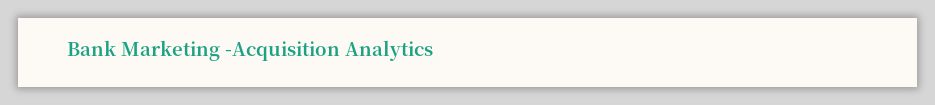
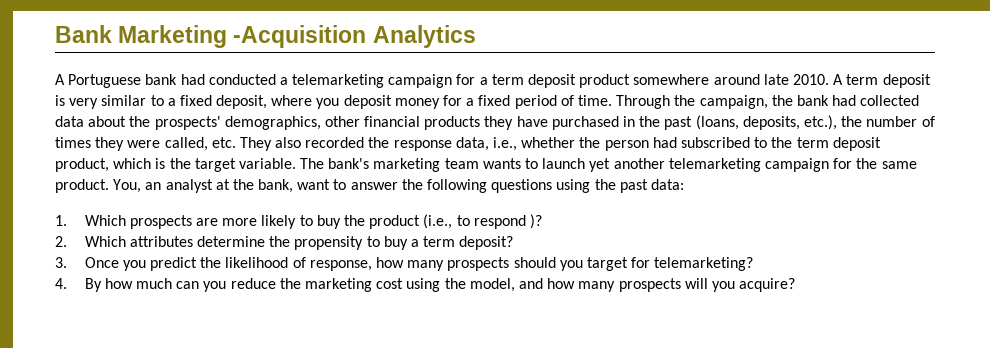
(433, 50) none -> [55,74,931,88] [55,95,920,109] [55,115,935,130] [55,137,881,151] [55,158,917,172] [55,179,684,193] [55,214,542,229] [55,236,514,250] [55,257,754,271] [55,278,796,292] // A Portuguese bank had conducted a telemarketing campaign for a term deposit product somewhere around late 2010. A term deposit is very similar to a fixed deposit, where you deposit money for a fixed period of time. Through the campaign, the bank had collected data about the prospects' demographics, other financial products they have purchased in the past (loans, deposits, etc.), the number of times they were called, etc. They also recorded the response data, i.e., whether the person had subscribed to the term deposit product, which is the target variable. The bank's marketing team wants to launch yet another telemarketing campaign for the same product. You, an analyst at the bank, want to answer the following questions using the past data: // 1. Which prospects are more likely to buy the product (i.e., to respond )? // 2. Which attributes determine the propensity to buy a term deposit? // 3. Once you predict the likelihood of response, how many prospects should you target for telemarketing? // 4. By how much can you reduce the marketing cost using the model, and how many prospects will you acquire?

